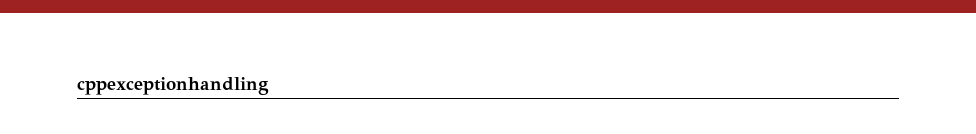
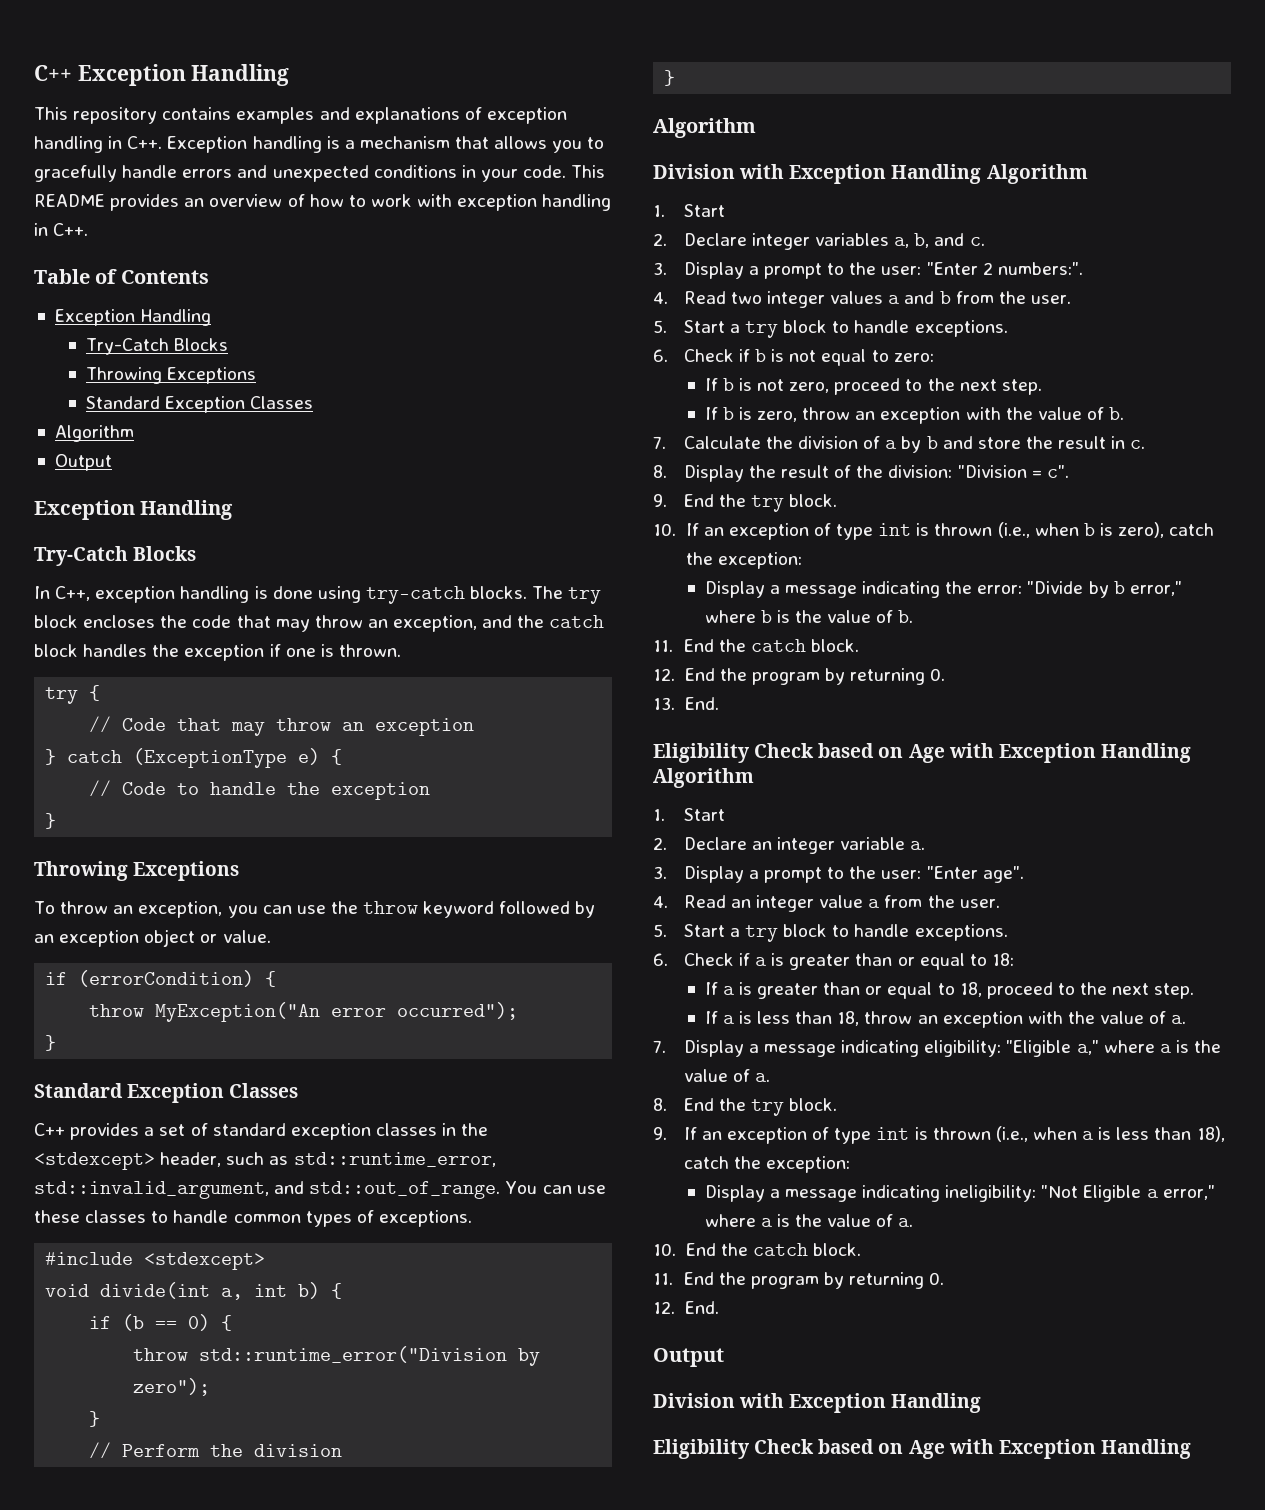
[77,77,269,95] cppexceptionhandling -> [34,64,290,86] [34,107,567,124] [34,136,605,153] [34,165,606,182] [34,194,612,211] [34,223,89,236] [34,269,209,284] [54,309,212,326] [85,338,228,355] [85,367,256,384] [85,396,313,413] [54,425,134,442] [54,454,112,471] [34,500,234,520] [34,546,197,566] [34,586,602,604] [34,615,605,632] [34,644,401,661] [45,685,101,704] [89,716,475,736] [45,748,343,768] [89,780,431,800] [45,813,57,829] [34,861,240,881] [34,901,596,918] [34,929,271,947] [45,970,277,987] [89,1002,519,1022] [45,1035,57,1051] [34,1083,299,1103] [34,1123,489,1140] [34,1152,496,1170] [34,1181,606,1199] [34,1210,472,1227] [45,1252,266,1270] [45,1282,343,1300] [89,1314,233,1331] [133,1346,541,1366] [133,1378,211,1396] [89,1411,101,1427] [89,1442,343,1459] [664,70,676,86] [653,118,756,138] [653,164,1088,184] [653,204,725,217] [653,233,985,250] [653,262,1083,279] [653,291,1071,308] [653,320,1008,338] [653,349,934,366] [704,378,1042,395] [704,407,1125,424] [653,436,1146,453] [653,465,1069,482] [653,494,838,512] [653,522,1215,540] [685,552,802,569] [704,581,1182,598] [704,610,914,623] [653,639,860,652] [653,668,946,685] [653,697,719,710] [653,743,1191,763] [653,768,754,788] [653,808,725,821] [653,837,926,854] [653,866,1024,883] [653,895,1000,912] [653,924,1008,942] [653,953,1014,970] [704,982,1195,999] [704,1011,1187,1028] [653,1040,1222,1057] [683,1069,771,1082] [653,1098,838,1116] [653,1126,1225,1144] [683,1156,851,1173] [704,1185,1215,1202] [704,1214,914,1227] [653,1243,861,1256] [653,1272,945,1289] [653,1301,719,1314] [653,1348,724,1367] [653,1393,982,1413] [653,1439,1191,1459] C++ Exception Handling // This repository contains examples and explanations of exception handling in C++. Exception handling is a mechanism that allows you to gracefully handle errors and unexpected conditions in your code. This README provides an overview of how to work with exception handling in C++. // Table of Contents // Exception Handling // Try-Catch Blocks // Throwing Exceptions // Standard Exception Classes // Algorithm // Output // Exception Handling // Try-Catch Blocks // In C++, exception handling is done using try-catch blocks. The try block encloses the code that may throw an exception, and the catch block handles the exception if one is thrown. // try { // // Code that may throw an exception // } catch (ExceptionType e) { // // Code to handle the exception // } // Throwing Exceptions // To throw an exception, you can use the throw keyword followed by an exception object or value. // if (errorCondition) { // throw MyException("An error occurred"); // } // Standard Exception Classes // C++ provides a set of standard exception classes in the <stdexcept> header, such as std::runtime_error, std::invalid_argument, and std::out_of_range. You can use these classes to handle common types of exceptions. // #include <stdexcept> // void divide(int a, int b) { // if (b == 0) { // throw std::runtime_error("Division by zero"); // } // // Perform the division // } // Algorithm // Division with Exception Handling Algorithm // 1. Start // 2. Declare integer variables a, b, and c. // 3. Display a prompt to the user: "Enter 2 numbers:". // 4. Read two integer values a and b from the user. // 5. Start a try block to handle exceptions. // 6. Check if b is not equal to zero: // If b is not zero, proceed to the next step. // If b is zero, throw an exception with the value of b. // 7. Calculate the division of a by b and store the result in c. // 8. Display the result of the division: "Division = c". // 9. End the try block. // 10. If an exception of type int is thrown (i.e., when b is zero), catch the exception: // Display a message indicating the error: "Divide by b error," where b is the value of b. // 11. End the catch block. // 12. End the program by returning 0. // 13. End. // Eligibility Check based on Age with Exception Handling Algorithm // 1. Start // 2. Declare an integer variable a. // 3. Display a prompt to the user: "Enter age". // 4. Read an integer value a from the user. // 5. Start a try block to handle exceptions. // 6. Check if a is greater than or equal to 18: // If a is greater than or equal to 18, proceed to the next step. // If a is less than 18, throw an exception with the value of a. // 7. Display a message indicating eligibility: "Eligible a," where a is the value of a. // 8. End the try block. // 9. If an exception of type int is thrown (i.e., when a is less than 18), catch the exception: // Display a message indicating ineligibility: "Not Eligible a error," where a is the value of a. // 10. End the catch block. // 11. End the program by returning 0. // 12. End. // Output // Division with Exception Handling // Eligibility Check based on Age with Exception Handling

